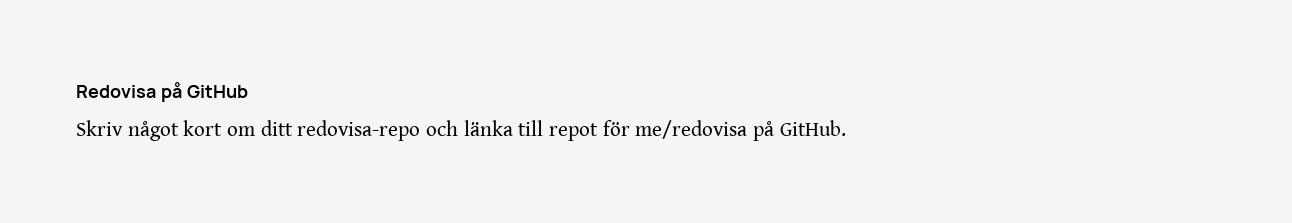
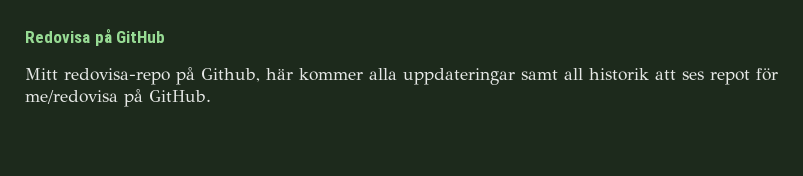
[76,120,544,141] Skriv något kort om ditt redovisa-repo och länka till -> [25,67,704,85] Mitt redovisa-repo på Github, här kommer alla uppdateringar samt all historik att ses

